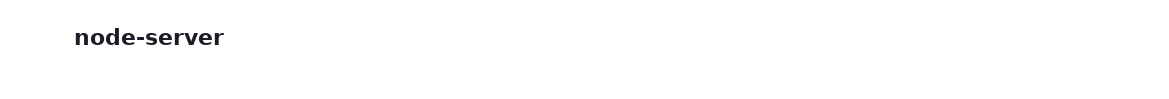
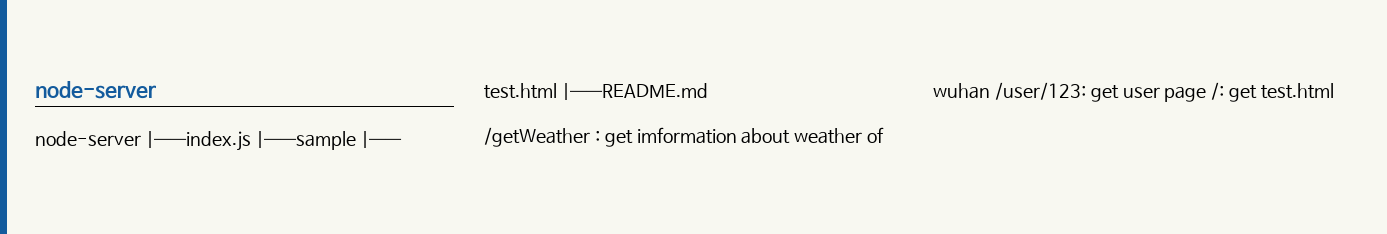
[74,28,224,45] node-server -> [35,81,156,99] [35,131,402,151] [484,83,708,100] [484,127,885,147] [933,82,1335,102] node-server // node-server |——index.js |——sample |—— test.html |——README.md // /getWeather : get imformation about weather of wuhan /user/123: get user page /: get test.html

